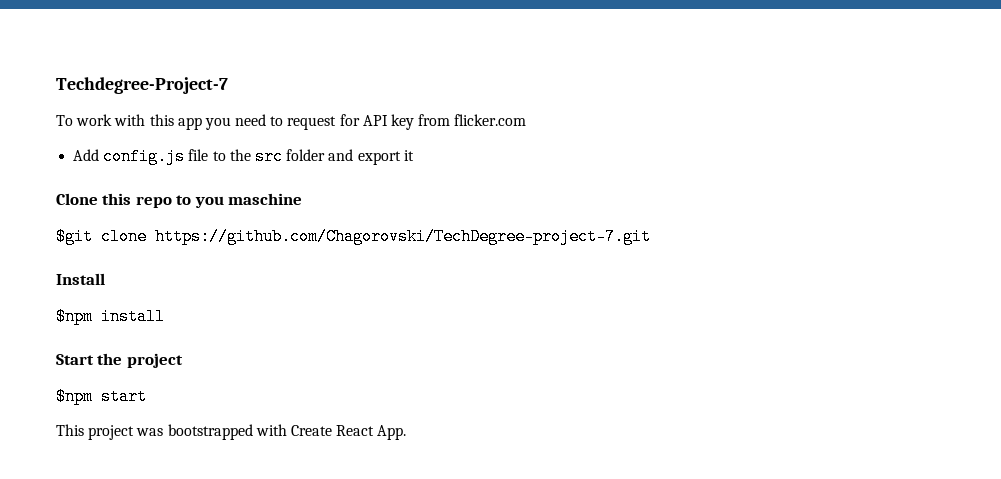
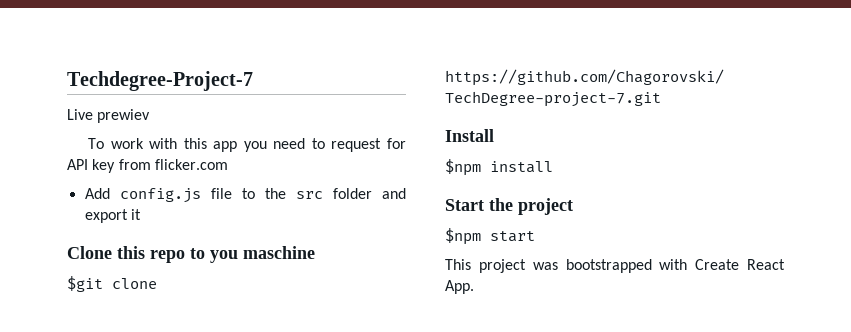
(228, 85) none -> [67,109,151,123] // Live prewiev

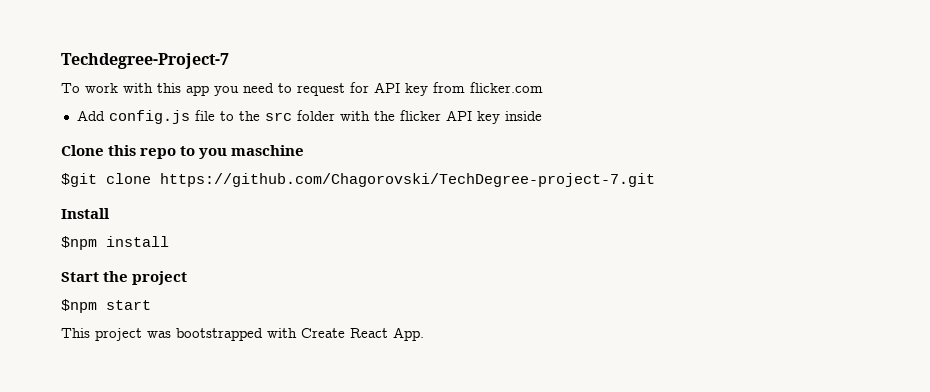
[67,109,151,123] // Live prewiev -> (229, 61) none
[382,188,406,199] [84,209,141,223] and export it -> [339,110,542,124] with the flicker API key inside

